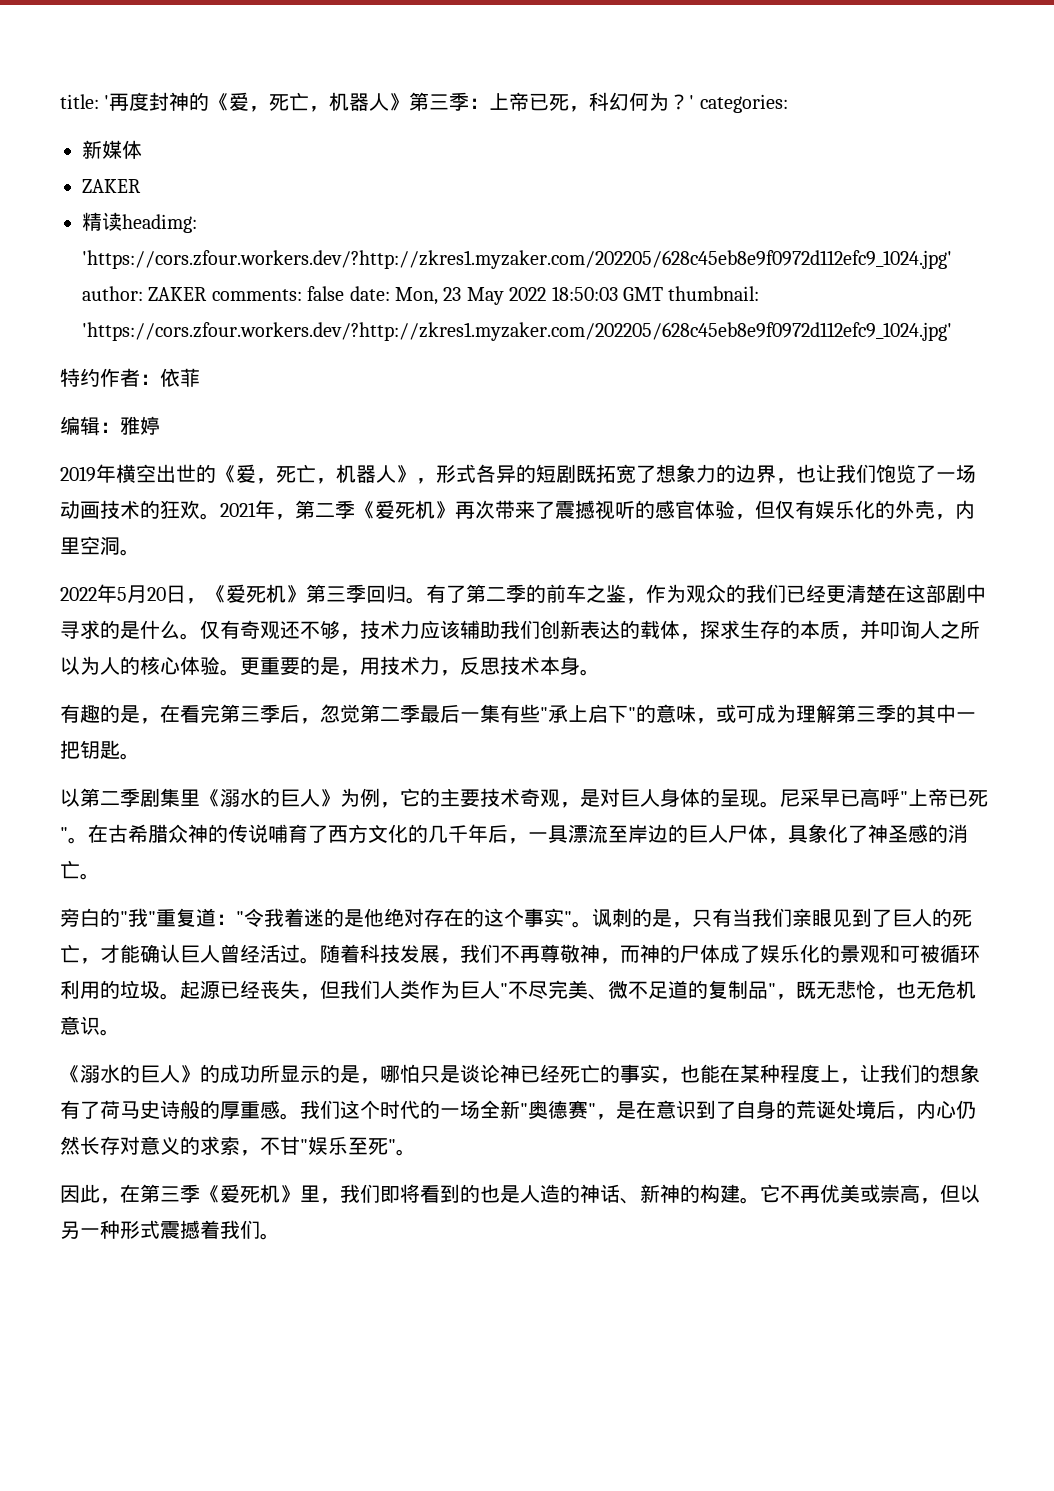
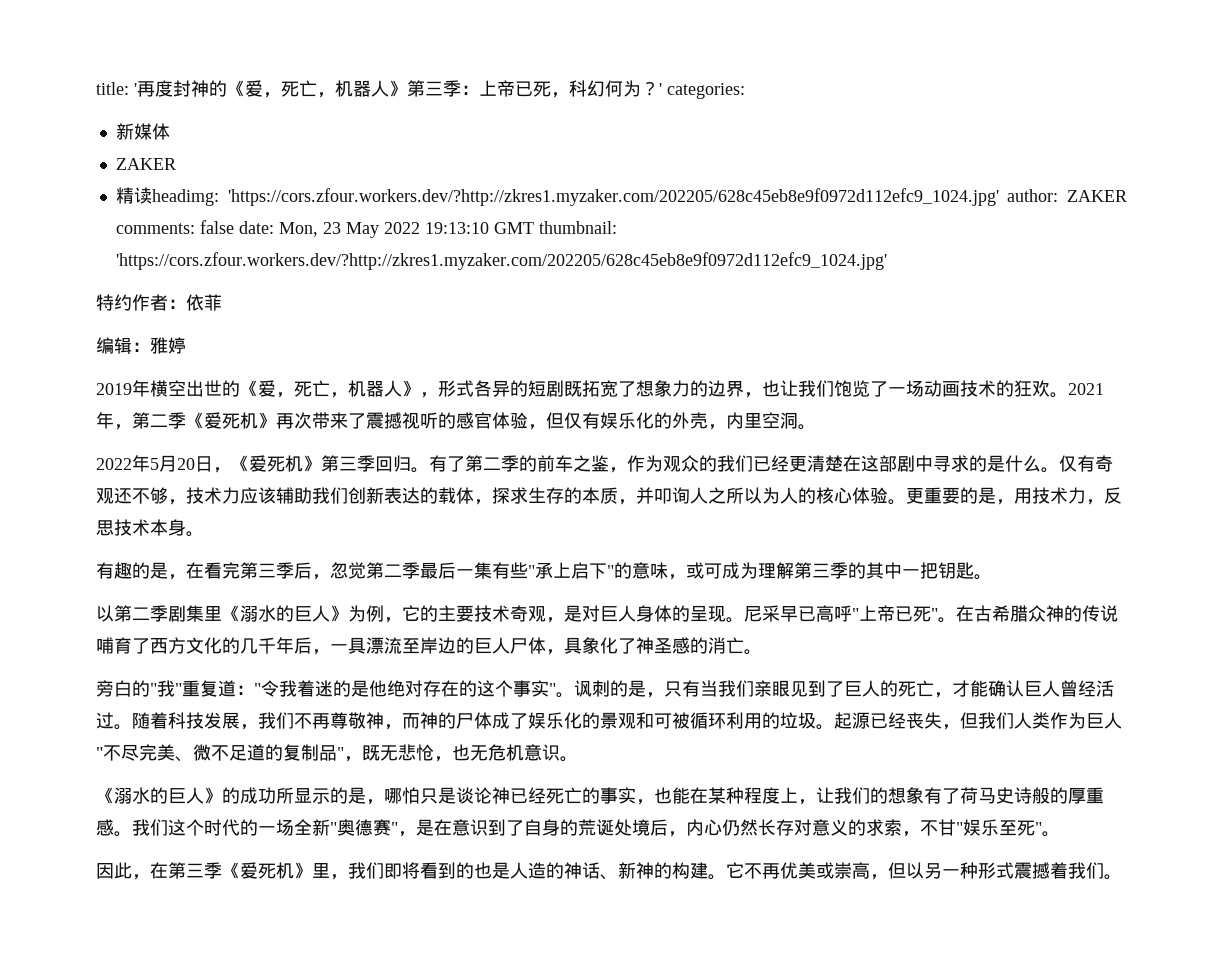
[551,286,618,301] 18:50:03 -> [424,222,489,234] 19:13:10

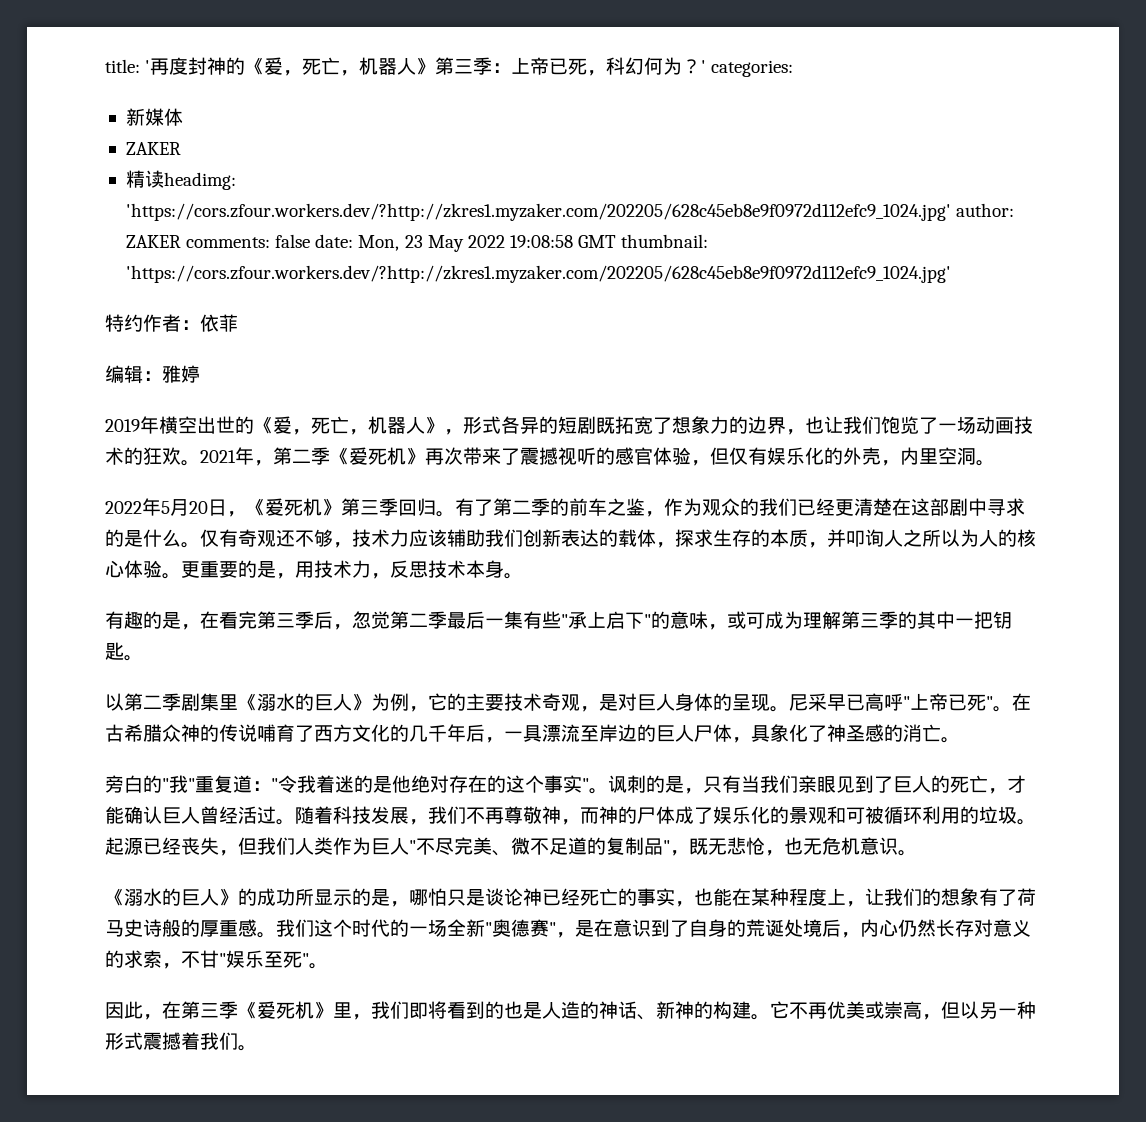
[424,222,489,234] 19:13:10 -> [509,235,573,248] 19:08:58

